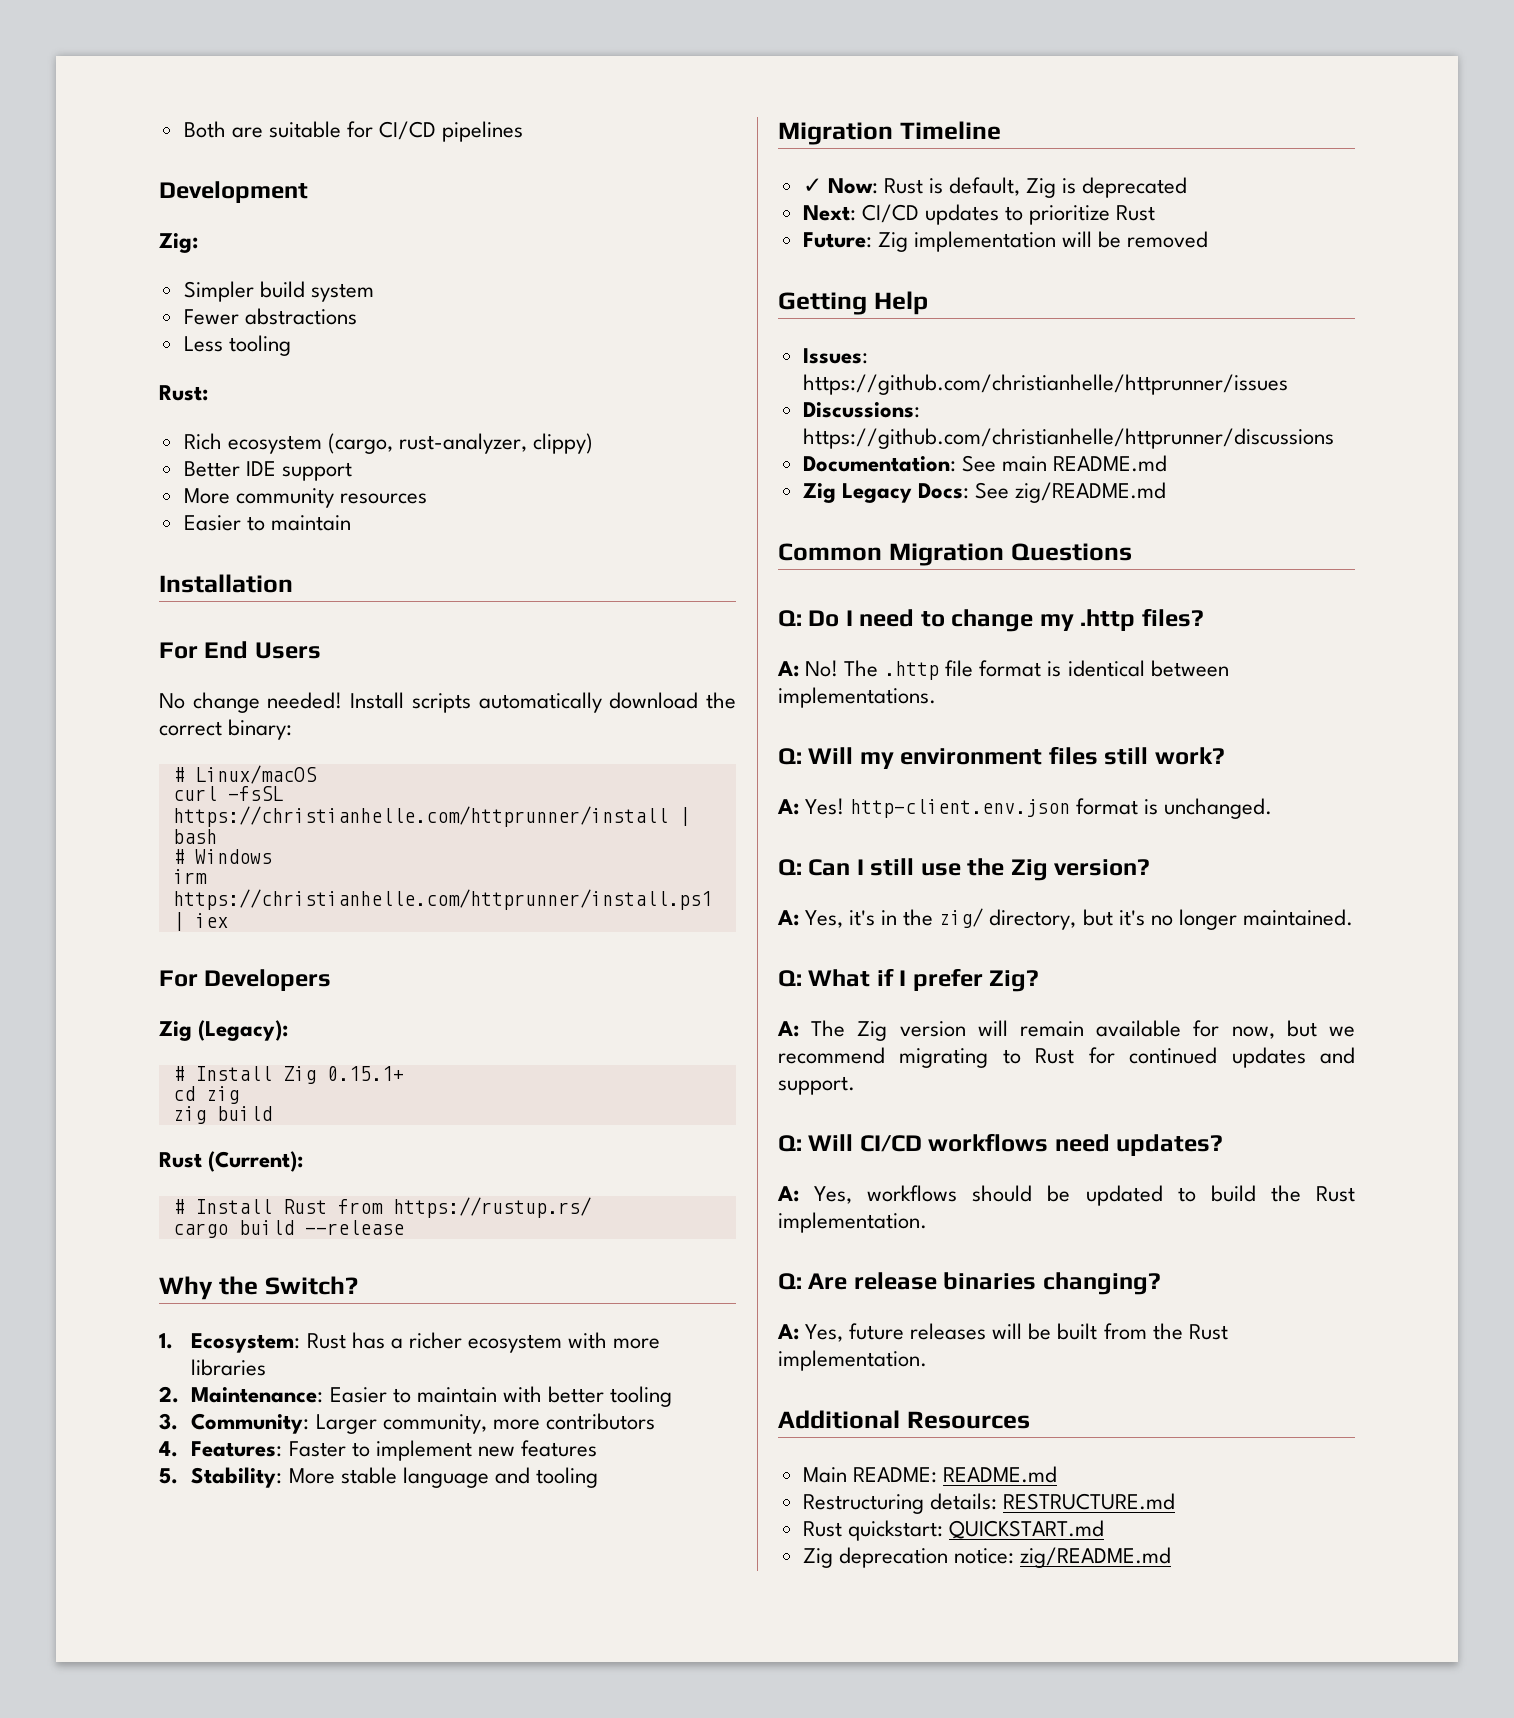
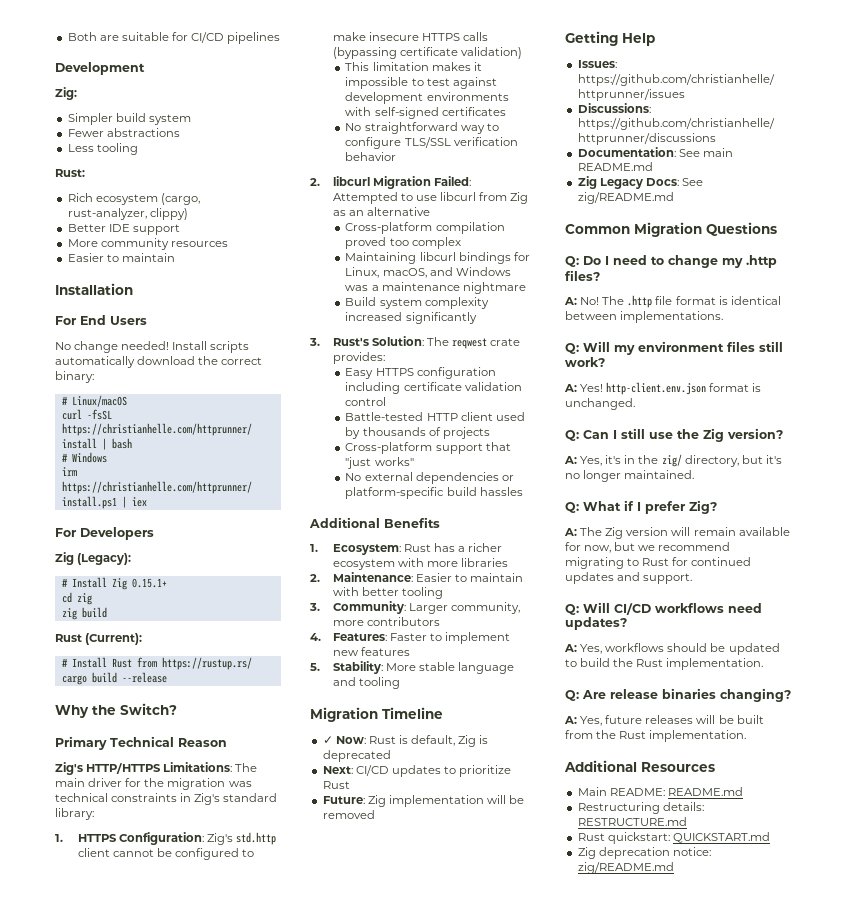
(358, 1285) none -> [55,736,227,750] [55,762,258,775] [55,778,252,790] [55,793,278,805] [55,808,94,820] [55,832,277,845] [77,848,255,860] [332,32,489,41] [332,47,523,59] [345,62,482,71] [345,77,497,89] [345,92,509,104] [345,107,506,119] [345,122,499,134] [345,137,518,149] [345,152,397,161] [310,176,472,189] [332,192,529,204] [332,207,431,216] [345,222,505,234] [345,237,461,249] [345,252,530,264] [345,267,511,278] [345,282,526,294] [345,297,489,309] [345,312,477,324] [309,336,521,349] [332,352,385,364] [345,367,496,379] [345,382,522,394] [345,397,387,406] [345,412,525,421] [345,427,490,439] [345,442,511,454] [345,457,414,469] [345,472,514,484] [345,487,523,499] [309,517,440,528] // Primary Technical Reason // Zig's HTTP/HTTPS Limitations: The main driver for the migration was technical constraints in Zig's standard library: // 1. HTTPS Configuration: Zig's std.http client cannot be configured to make insecure HTTPS calls (bypassing certificate validation) // This limitation makes it impossible to test against development environments with self-signed certificates // No straightforward way to configure TLS/SSL verification behavior // 2. libcurl Migration Failed: Attempted to use libcurl from Zig as an alternative // Cross-platform compilation proved too complex // Maintaining libcurl bindings for Linux, macOS, and Windows was a maintenance nightmare // Build system complexity increased significantly // 3. Rust's Solution: The reqwest crate provides: // Easy HTTPS configuration including certificate validation control // Battle-tested HTTP client used by thousands of projects // Cross-platform support that "just works" // No external dependencies or platform-specific build hassles // Additional Benefits

